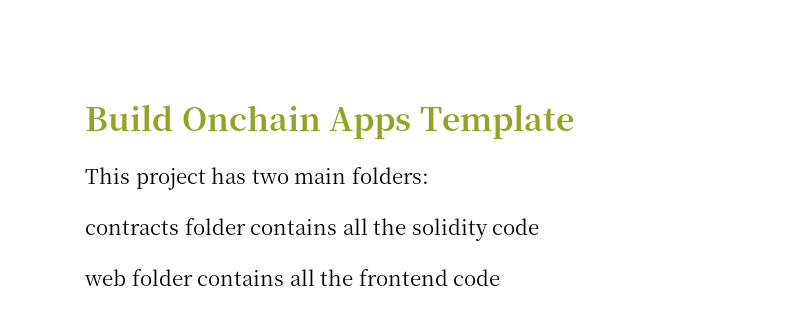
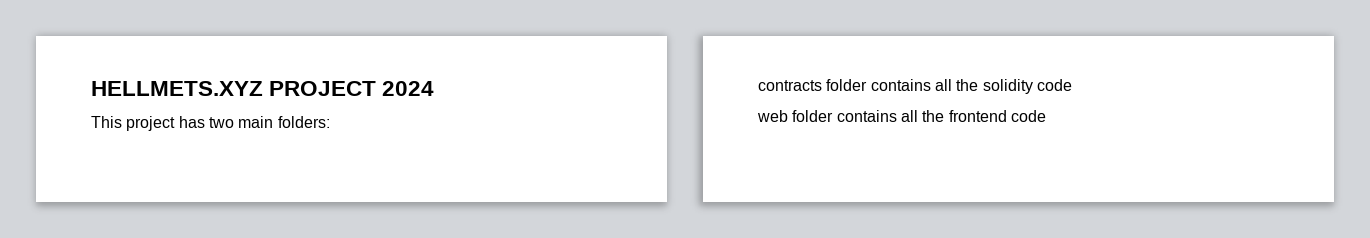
[85,104,574,139] Build Onchain Apps Template -> [91,81,435,96] HELLMETS.XYZ PROJECT 2024

